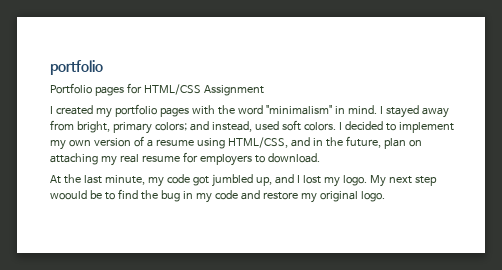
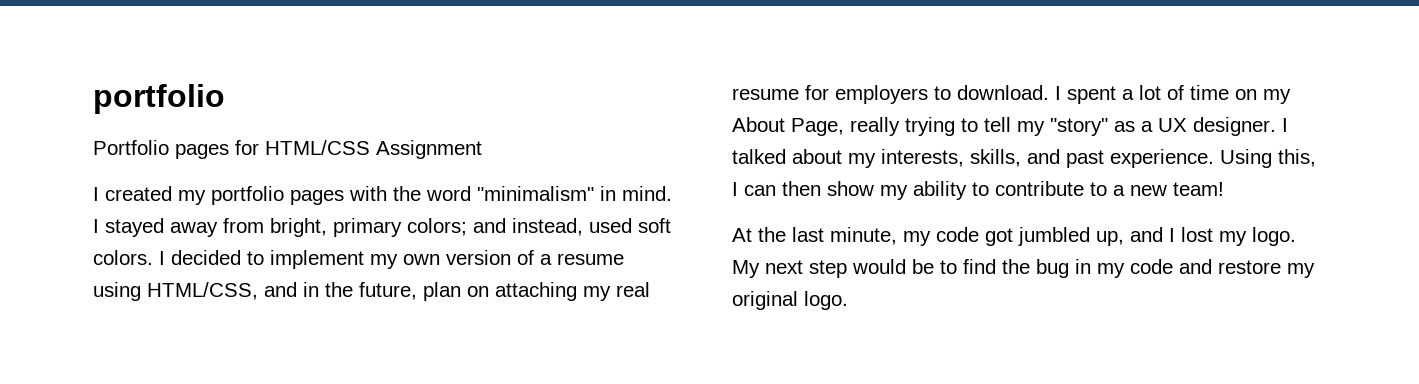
(320, 158) none -> [1055,85,1291,104] [732,117,1288,136] [732,149,1316,168] [732,181,1224,200] I spent a lot of time on my About Page, really trying to tell my "story" as a UX designer. I talked about my interests, skills, and past experience. Using this, I can then show my ability to contribute to a new team!
[50,190,87,200] woould -> [852,259,906,274] would

